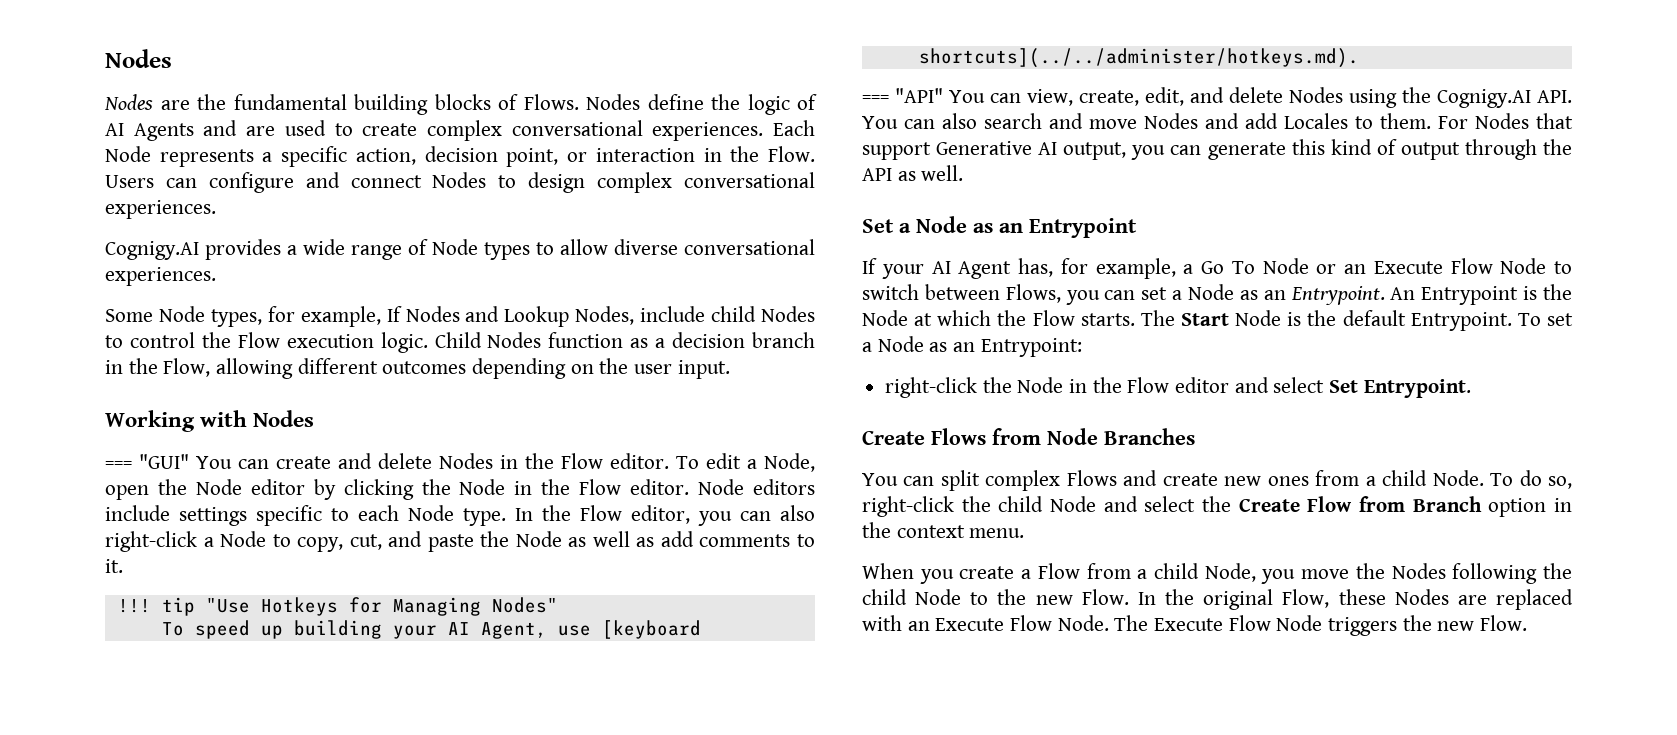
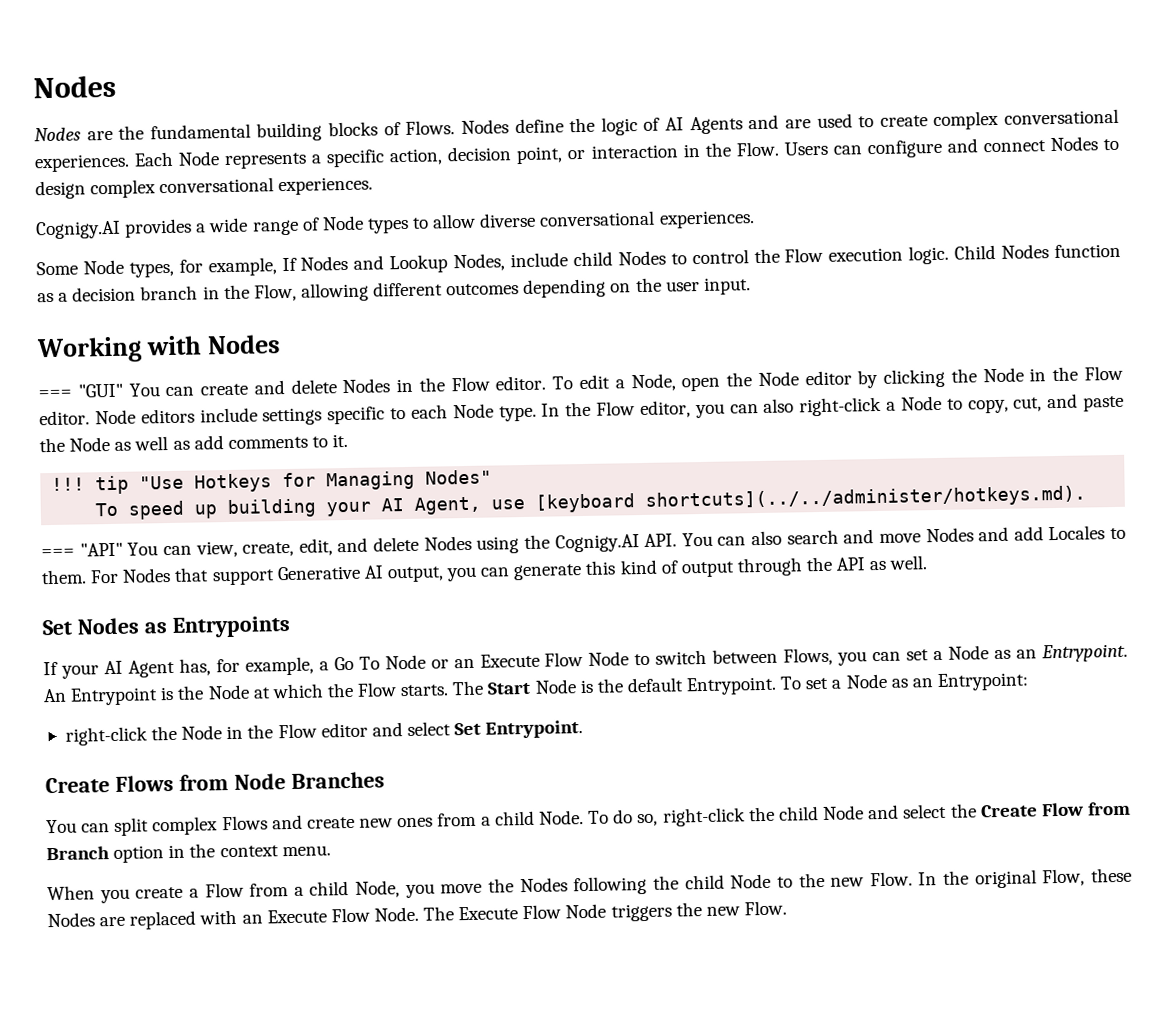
[899,216,1137,238] a Node as an Entrypoint -> [76,615,291,638] Nodes as Entrypoints

